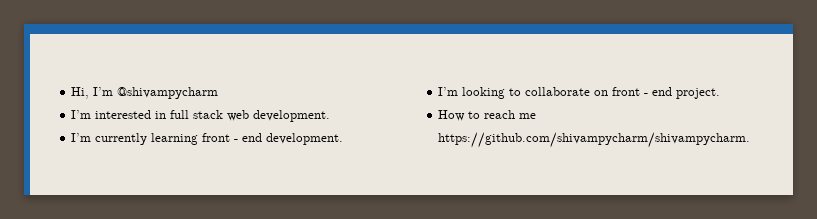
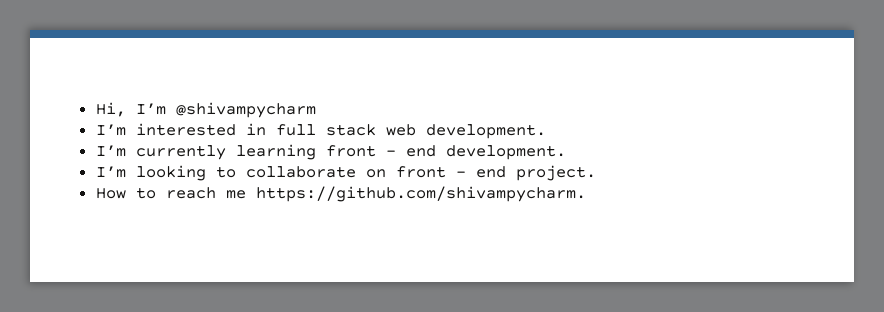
[438,132,751,148] https://github.com/shivampycharm/shivampycharm. -> [255,186,586,202] https://github.com/shivampycharm.

